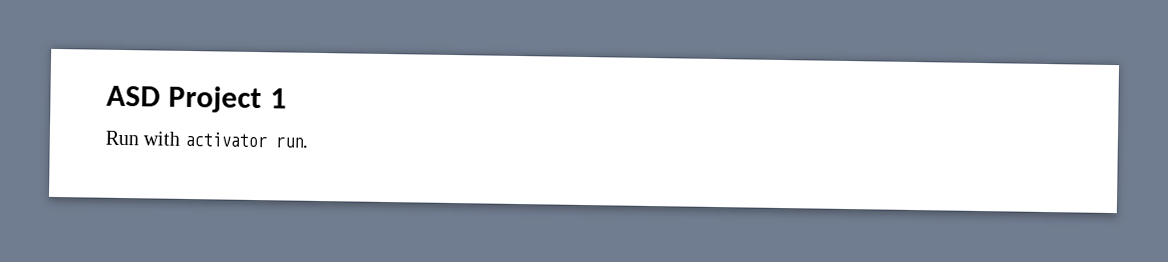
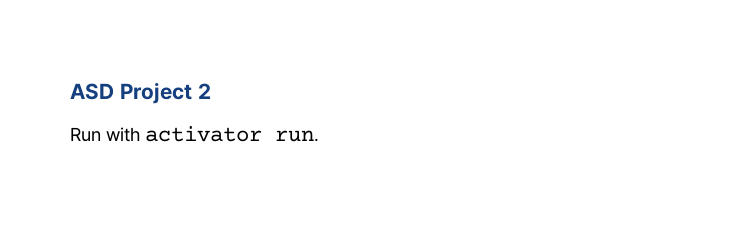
[269,88,287,109] 1 -> [197,83,211,99] 2

